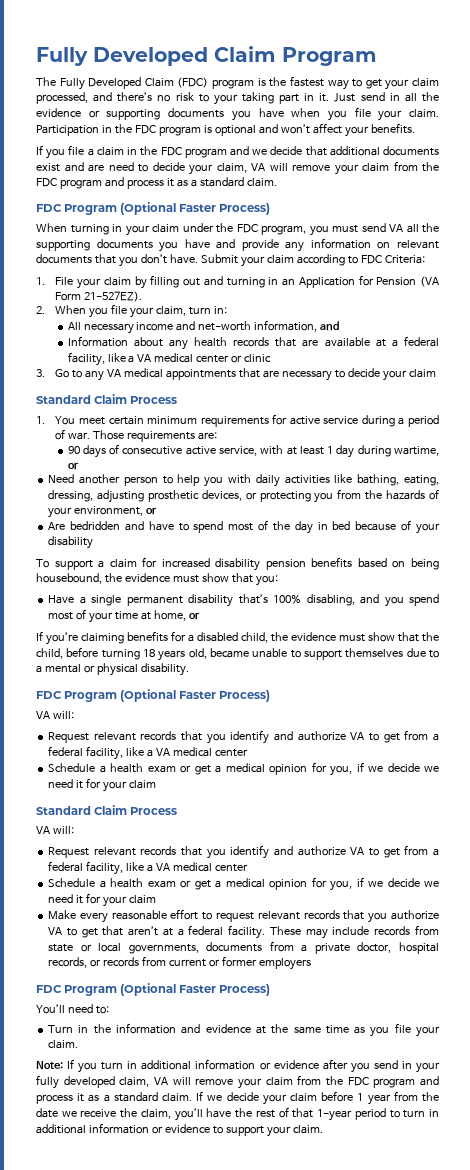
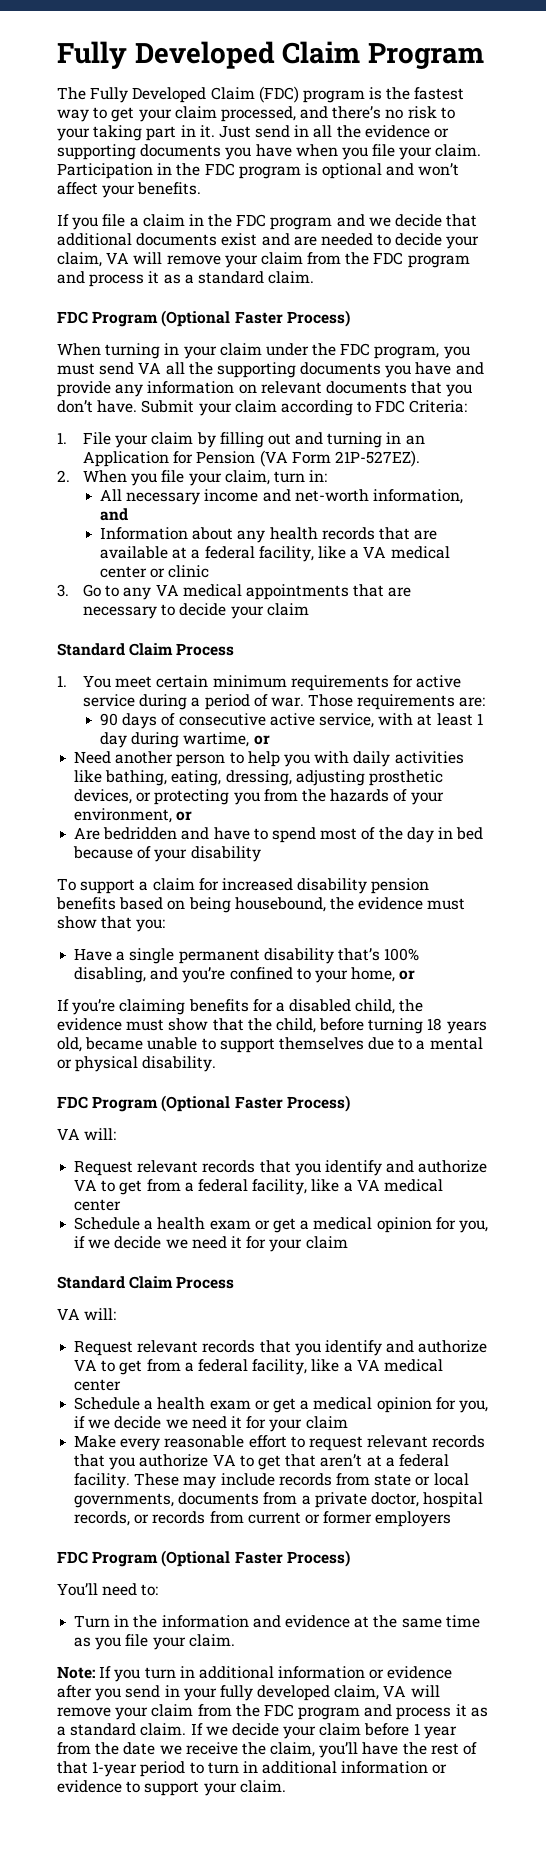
[108,162,134,171] need -> [320,233,373,246] needed
[84,291,143,302] 21-527EZ). -> [334,450,420,467] 21P-527EZ).
[384,594,440,607] [48,609,151,623] you spend most of your time at -> [182,967,348,983] you’re confined to your

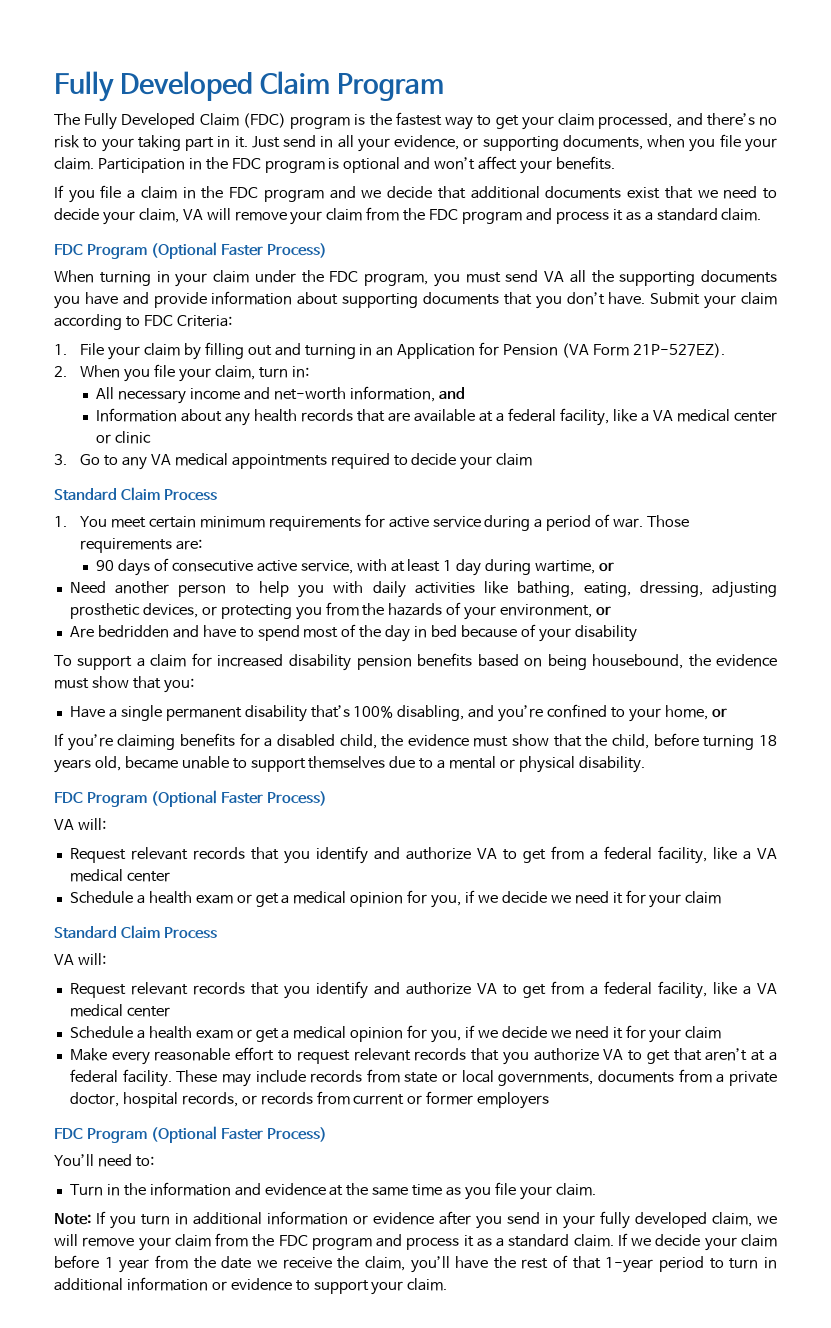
[336,125,450,138] [57,144,292,160] the evidence or supporting documents you have -> [357,135,643,152] your evidence, or supporting documents,
[261,233,373,246] and are needed -> [664,186,758,199] that we need
[115,381,322,397] any information on relevant -> [211,291,419,308] information about supporting
[353,584,412,597] [82,606,157,619] that are necessary -> [330,453,390,469] required
[383,1685,407,1697] VA -> [757,1216,777,1224] we

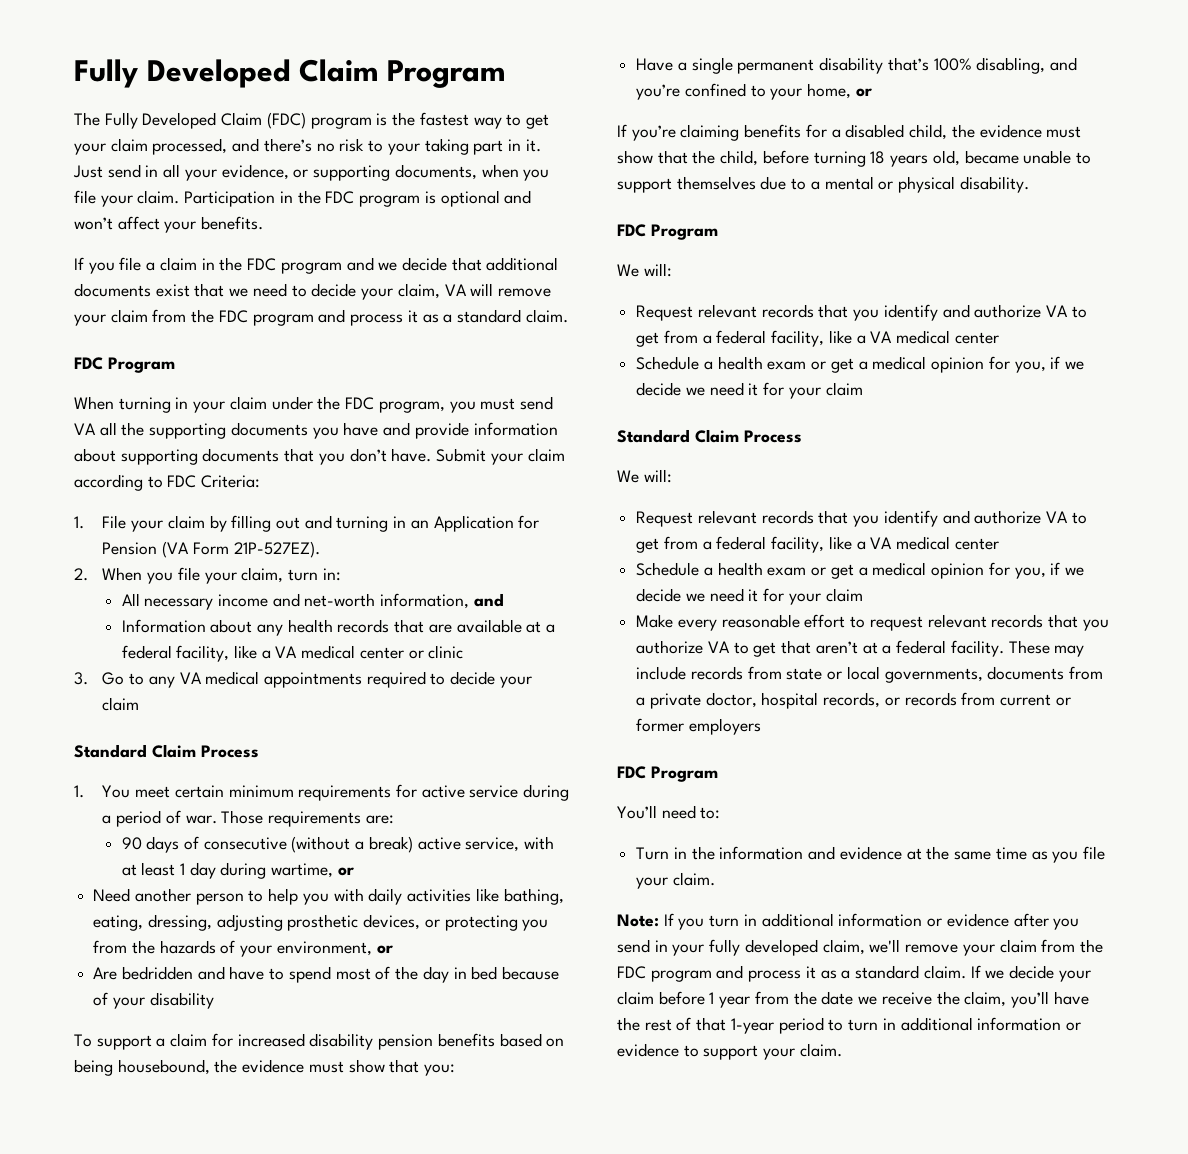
[150,242,327,259] (Optional Faster Process) -> (175, 365) none
(253, 566) none -> [291,836,413,853] (without a break)
[150,790,327,807] [54,819,74,830] (Optional Faster Process) // VA -> [617,264,639,277] // We
[54,954,74,965] VA -> [617,470,639,483] We
[150,1126,327,1143] (Optional Faster Process) -> (718, 774) none
[757,1216,777,1224] [54,1234,78,1246] we will -> [869,939,901,953] we'll

